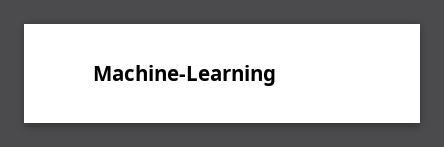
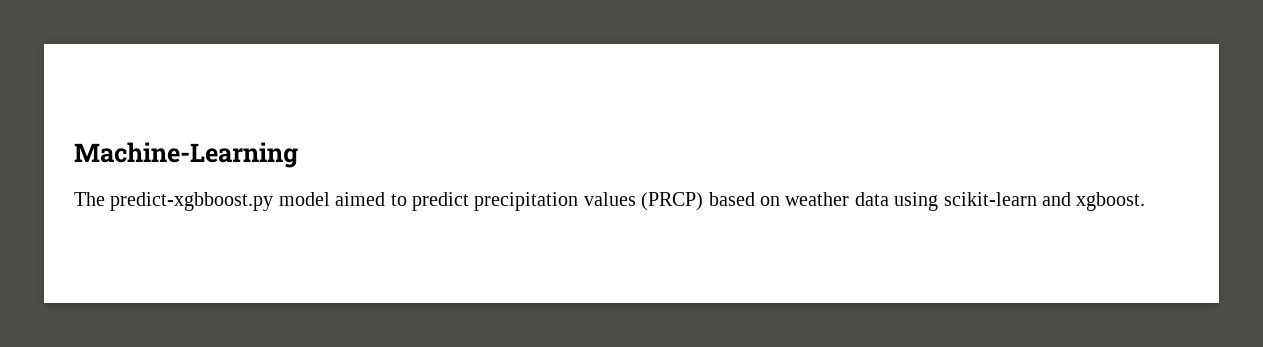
(276, 75) none -> [74,192,1146,211] // The predict-xgbboost.py model aimed to predict precipitation values (PRCP) based on weather data using scikit-learn and xgboost.

